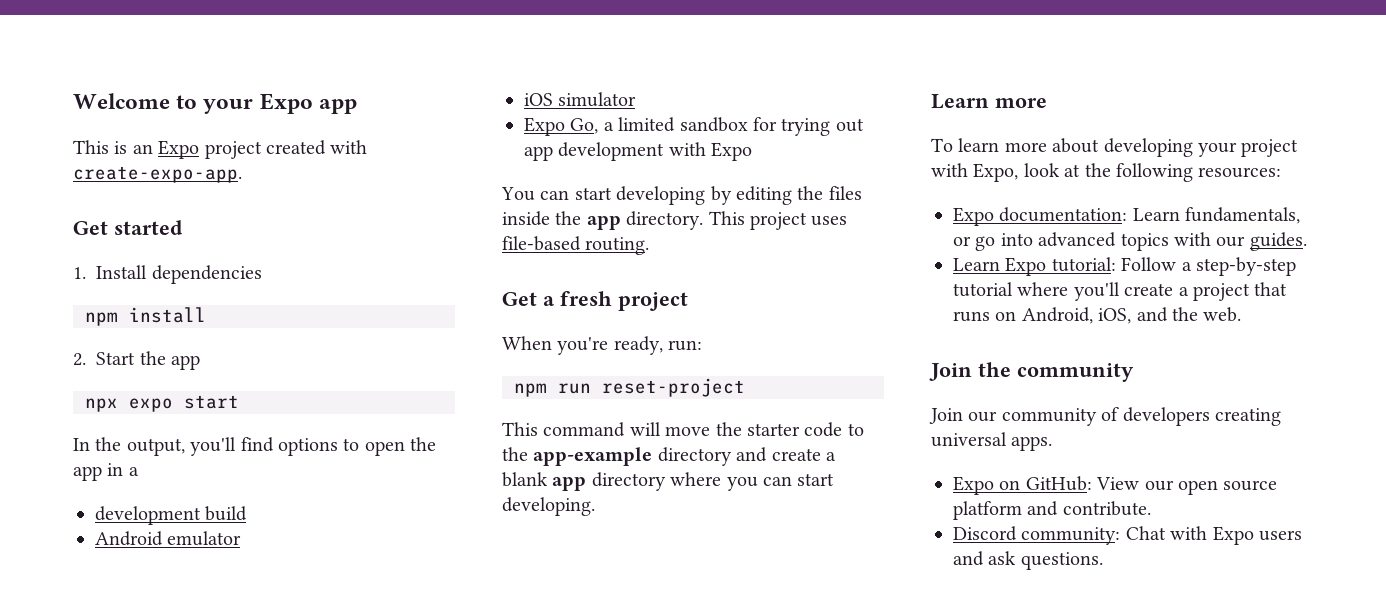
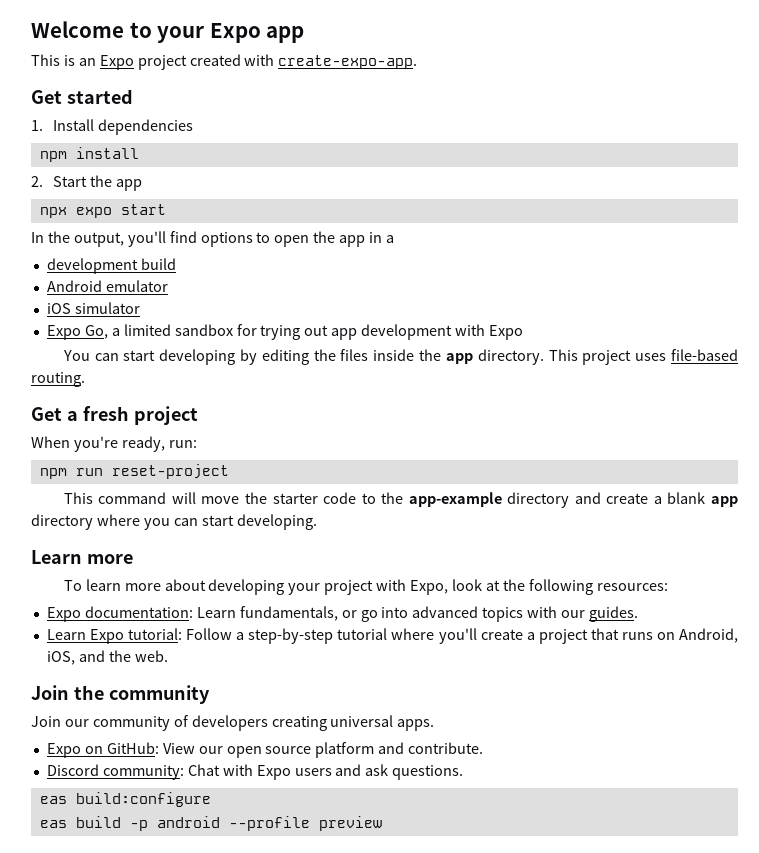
(1103, 561) none -> [39,792,211,807] [39,816,382,831] // eas build:configure // eas build -p android --profile preview

